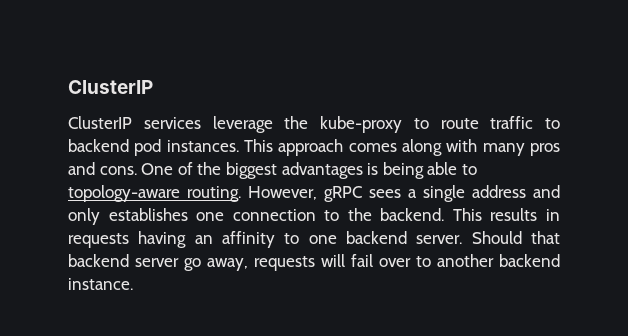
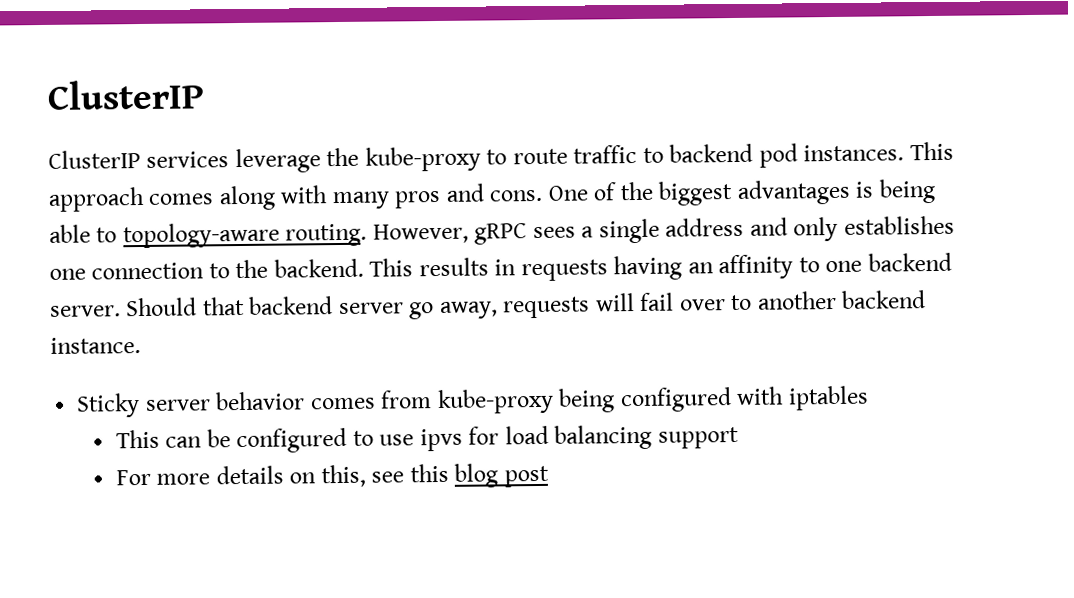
(133, 284) none -> [76,385,869,418] [115,424,739,454] [115,463,549,488] // Sticky server behavior comes from kube-proxy being configured with iptables // This can be configured to use ipvs for load balancing support // For more details on this, see this blog post

